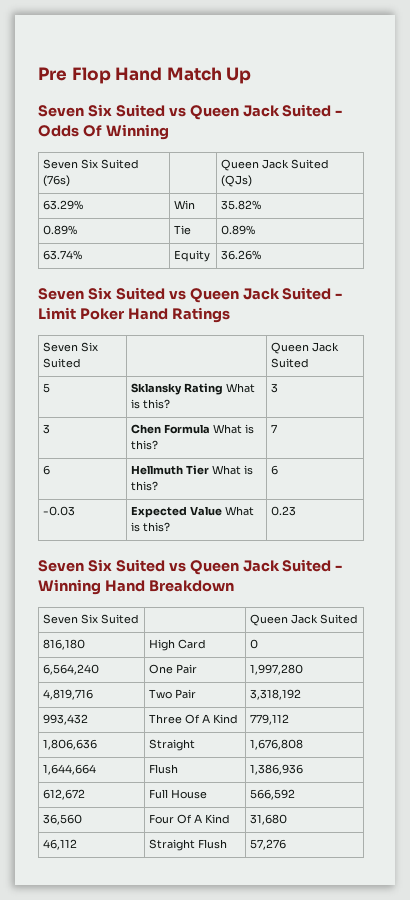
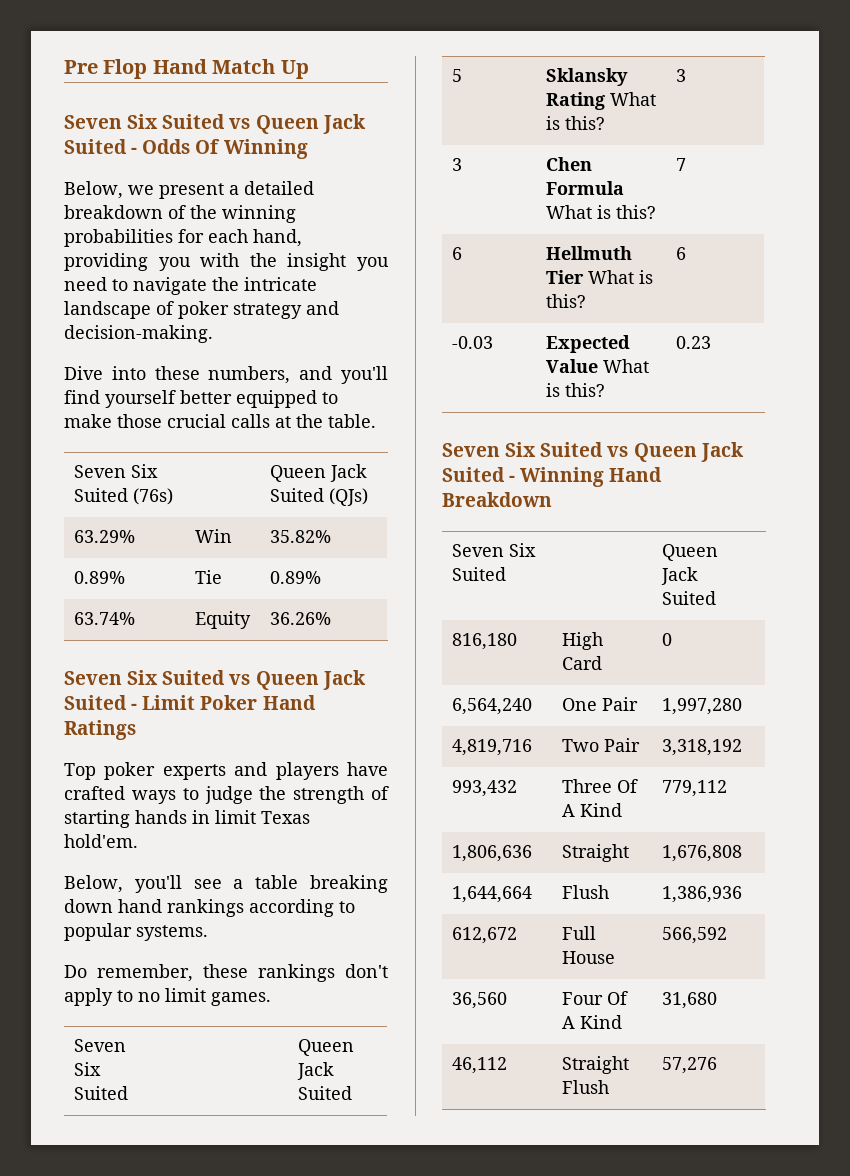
(169, 132) none -> [64,181,314,199] [64,205,296,223] [64,229,302,247] [64,253,389,271] [64,277,317,295] [64,301,339,319] [64,325,213,343] [64,366,389,384] [64,390,338,408] [64,414,376,428] // Below, we present a detailed breakdown of the winning probabilities for each hand, providing you with the insight you need to navigate the intricate landscape of poker strategy and decision-making. // Dive into these numbers, and you'll find yourself better equipped to make those crucial calls at the table.
(230, 315) none -> [64,762,388,780] [64,786,389,804] [64,810,310,828] [64,834,138,848] [64,875,388,893] [64,899,355,917] [64,923,208,941] [64,964,388,982] [64,988,271,1006] // Top poker experts and players have crafted ways to judge the strength of starting hands in limit Texas hold'em. // Below, you'll see a table breaking down hand rankings according to popular systems. // Do remember, these rankings don't apply to no limit games.

